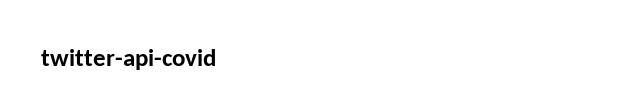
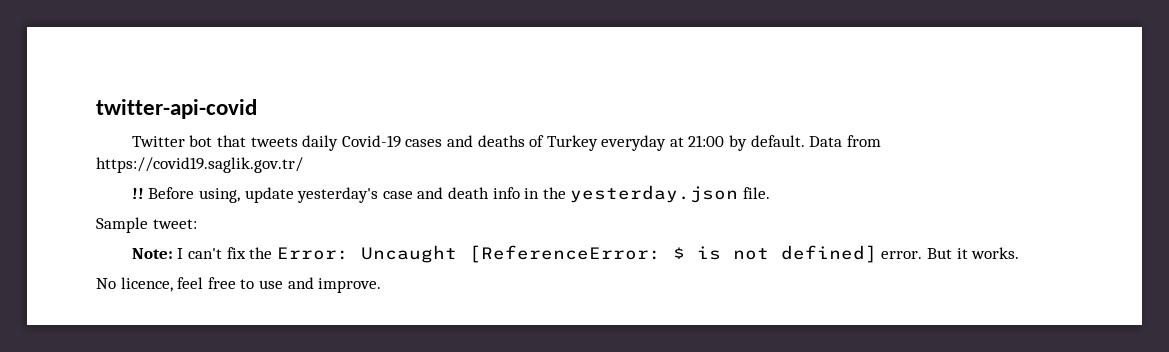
(216, 59) none -> [131,135,881,151] [96,157,303,173] [131,185,770,203] [96,217,197,233] [131,245,1020,263] [96,277,382,293] // Twitter bot that tweets daily Covid-19 cases and deaths of Turkey everyday at 21:00 by default. Data from https://covid19.saglik.gov.tr/ // !! Before using, update yesterday's case and death info in the yesterday.json file. // Sample tweet: // Note: I can't fix the Error: Uncaught [ReferenceError: $ is not defined] error. But it works. // No licence, feel free to use and improve.

